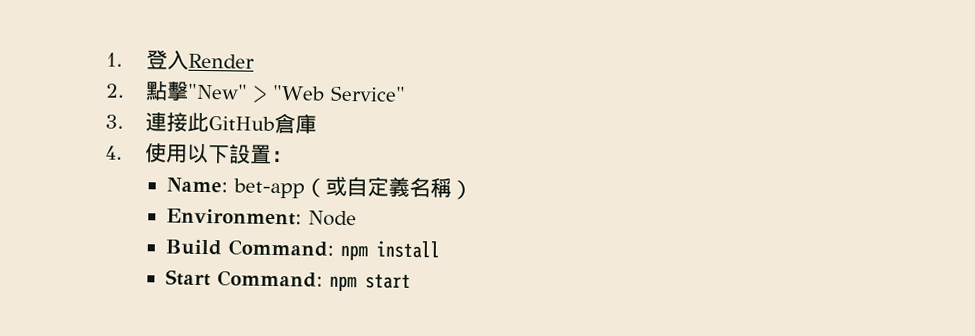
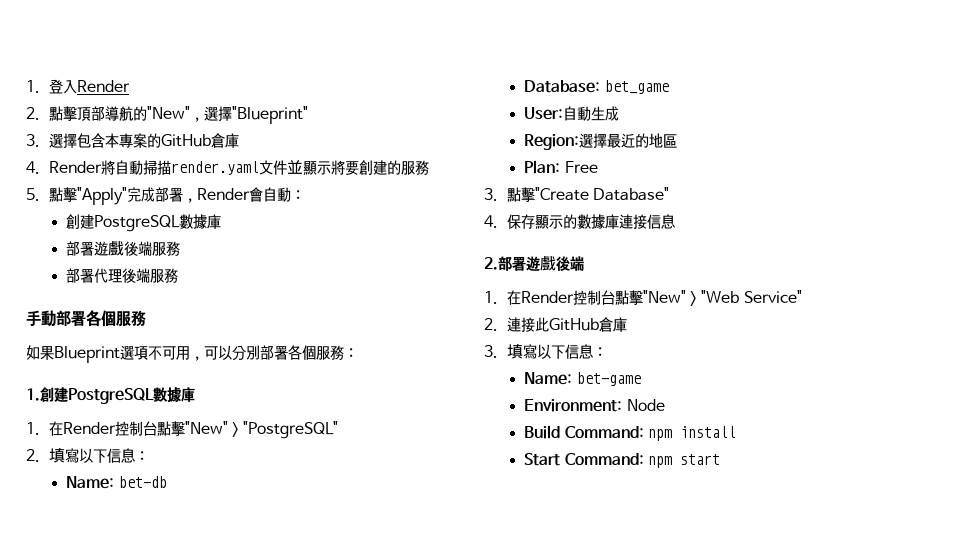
(189, 91) none -> [76,106,308,124] [26,133,239,148] [26,160,429,175] [26,187,305,205] [66,214,222,232] [66,241,181,256] [66,268,179,283] [26,310,146,327] [26,345,358,363] [26,387,195,404] [26,421,339,439] [26,448,149,463] [66,476,167,489] [524,80,669,94] [524,106,620,121] [524,133,678,150] [524,160,598,174] [484,187,669,202] [484,214,676,229] [484,256,584,271] [484,290,643,305] 頂部導航的"New"，選擇"Blueprint" // 3.選擇包含本專案的GitHub倉庫 // 4. Render將自動掃描render.yaml文件並顯示將要創建的服務 // 5.點擊"Apply"完成部署，Render會自動： // 創建PostgreSQL數據庫 // 部署遊戲後端服務 // 部署代理後端服務 // 手動部署各個服務 // 如果Blueprint選項不可用，可以分別部署各個服務： // 1.創建PostgreSQL數據庫 // 1.在Render控制台點擊"New" > "PostgreSQL" // 2.填寫以下信息： // Name: bet-db // Database: bet_game // User:自動生成 // Region:選擇最近的地區 // Plan: Free // 3.點擊"Create Database" // 4.保存顯示的數據庫連接信息 // 2.部署遊戲後端 // 1.在Render控制台點擊
[105,114,124,129] 3. -> [484,318,498,331] 2.
[105,142,293,164] [166,175,474,200] 4.使用以下設置： // Name: bet-app（或自定義名稱） -> [484,344,607,359] [524,372,641,386] 3.填寫以下信息： // Name: bet-game

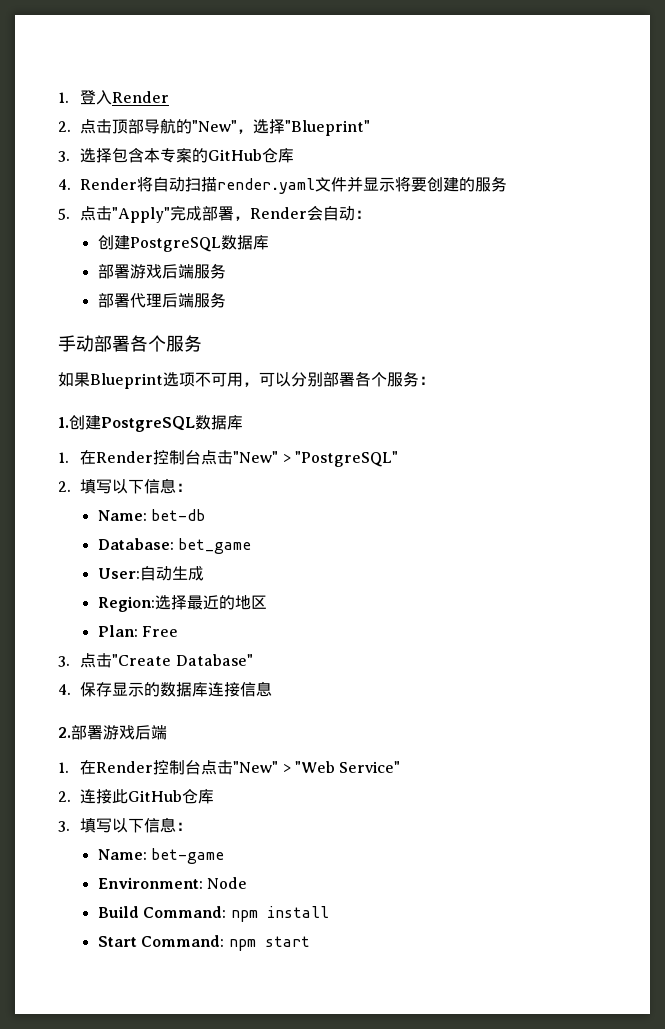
[48,106,119,121] 點擊頂部導 -> [80,119,161,134] 点击顶部导
[203,106,232,121] 選擇 -> [253,119,286,134] 选择
[48,133,133,148] 選擇包含本專 -> [80,147,177,163] 选择包含本专
[210,133,239,148] 倉庫 -> [262,148,295,163] 仓库
[100,160,157,175] 將自動掃 -> [137,176,202,192] 将自动扫
[286,160,429,175] 並顯示將要創建的服務 -> [347,176,508,192] 并显示将要创建的服务
[48,187,77,202] 點擊 -> [80,206,113,221] 点击
[248,187,305,202] [66,214,222,232] [66,241,181,256] 會自動： // 創建PostgreSQL數據庫 // 部署遊戲後端服務 -> [307,205,372,221] [97,235,269,252] [97,263,226,279] 会自动： // 创建PostgreSQL数据库 // 部署游戏后端服务
[122,268,179,283] 後端服務 -> [161,292,226,308] 后端服务
[41,310,146,327] 動部署各個服務 -> [76,335,202,352] 动部署各个服务
[120,345,148,360] 選項 -> [163,372,195,387] 选项
[246,345,358,360] [26,387,195,404] [26,421,185,436] 別部署各個服務： // 1.創建PostgreSQL數據庫 // 1.在Render控制台點擊 -> [307,371,435,387] [58,415,243,432] [58,450,234,465] 别部署各个服务： // 1.创建PostgreSQL数据库 // 1.在Render控制台点击
[64,448,79,463] 寫 -> [96,479,113,494] 写
[577,106,592,121] 動 -> [155,566,172,581] 动
[579,133,608,148] 選擇 -> [154,595,187,610] 选择
[663,134,678,148] 區 -> [250,595,267,609] 区
[506,187,535,202] 點擊 -> [80,653,113,668] 点击
[534,214,633,229] 顯示的數據庫連 -> [112,682,225,697] 显示的数据库连
[526,256,570,271] 遊戲後 -> [103,725,151,740] 游戏后
[614,290,643,305] 點擊 -> [201,760,234,775] 点击
[506,317,521,332] 連 -> [80,789,97,804] 连
[598,317,627,332] 倉庫 -> [182,789,215,804] 仓库
[522,344,537,359] 寫 -> [96,818,113,833] 写

